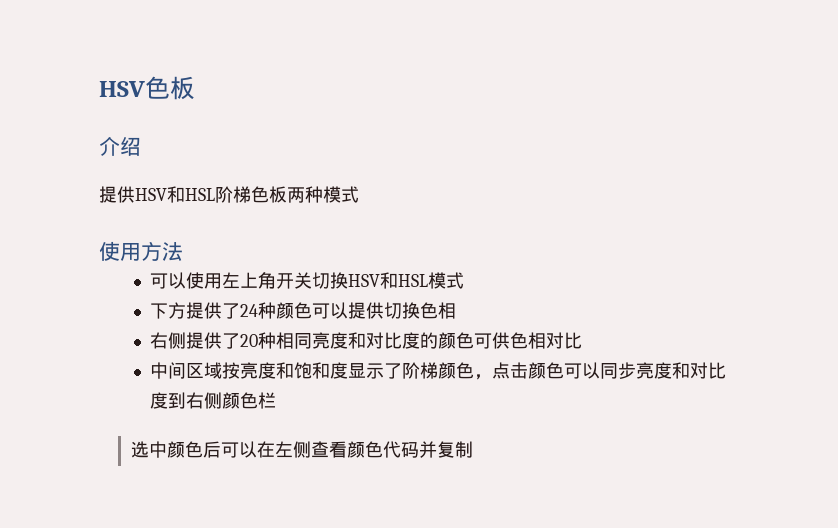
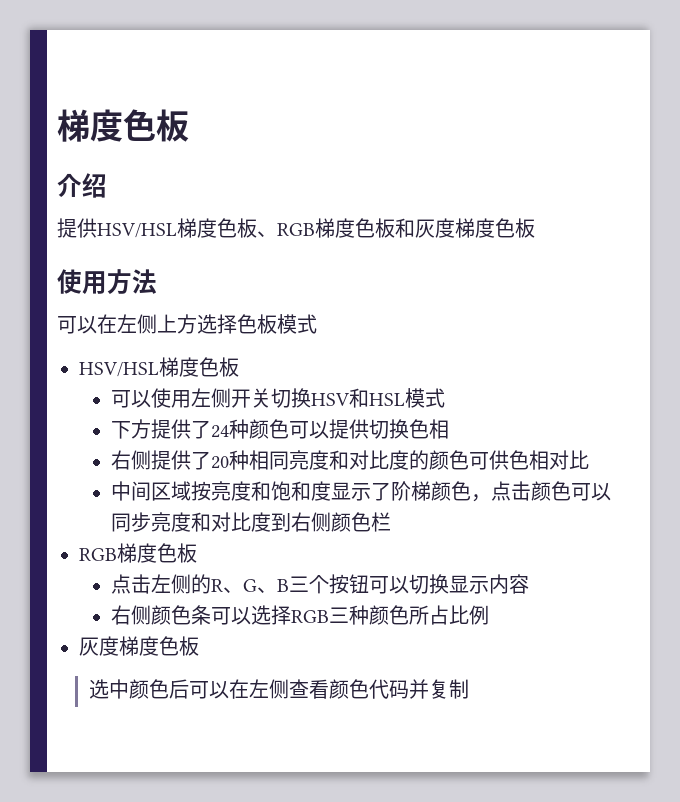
[99,81,145,97] HSV -> [57,109,123,142] 梯度
[135,186,359,203] [99,241,183,261] HSV和HSL阶梯色板两种模式 // 使用方法 -> [97,218,535,238] [57,269,157,294] [57,314,317,334] [79,357,239,377] HSV/HSL梯度色板、RGB梯度色板和灰度梯度色板 // 使用方法 // 可以在左侧上方选择色板模式 // HSV/HSL梯度色板
[240,272,277,289] 上角 -> [211,388,232,408] 侧
(277, 400) none -> [79,543,197,563] [111,574,530,594] [111,605,490,625] [79,636,199,656] // RGB梯度色板 // 点击左侧的R、G、B三个按钮可以切换显示内容 // 右侧颜色条可以选择RGB三种颜色所占比例 // 灰度梯度色板

